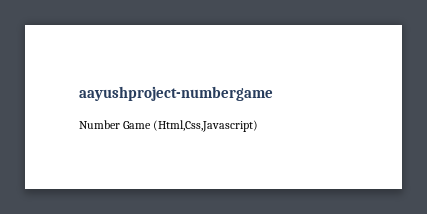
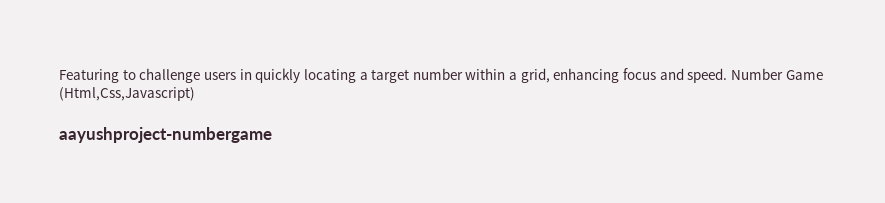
[79,86,273,101] aayushproject-numbergame // -> [59,68,728,83] Featuring to challenge users in quickly locating a target number within a grid, enhancing focus and speed.
(259, 126) none -> [59,127,272,143] // aayushproject-numbergame

